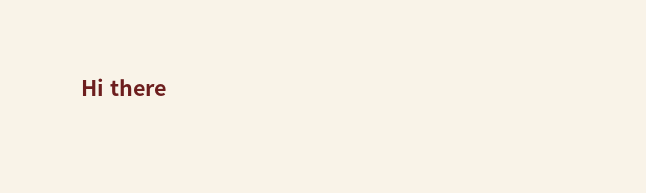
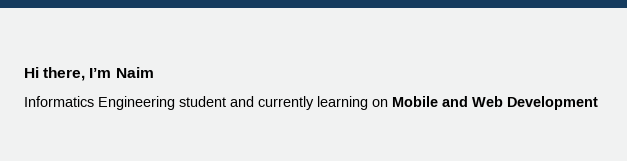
[109,79,166,96] there -> [43,67,154,81] [24,96,598,110] there, I’m Naim // Informatics Engineering student and currently learning on Mobile and Web Development

